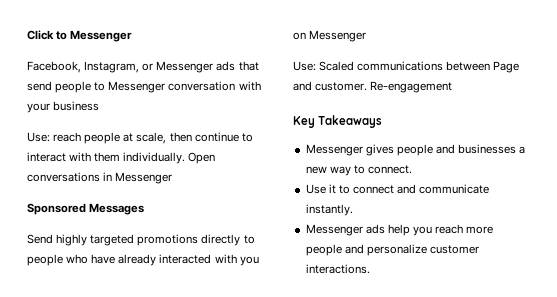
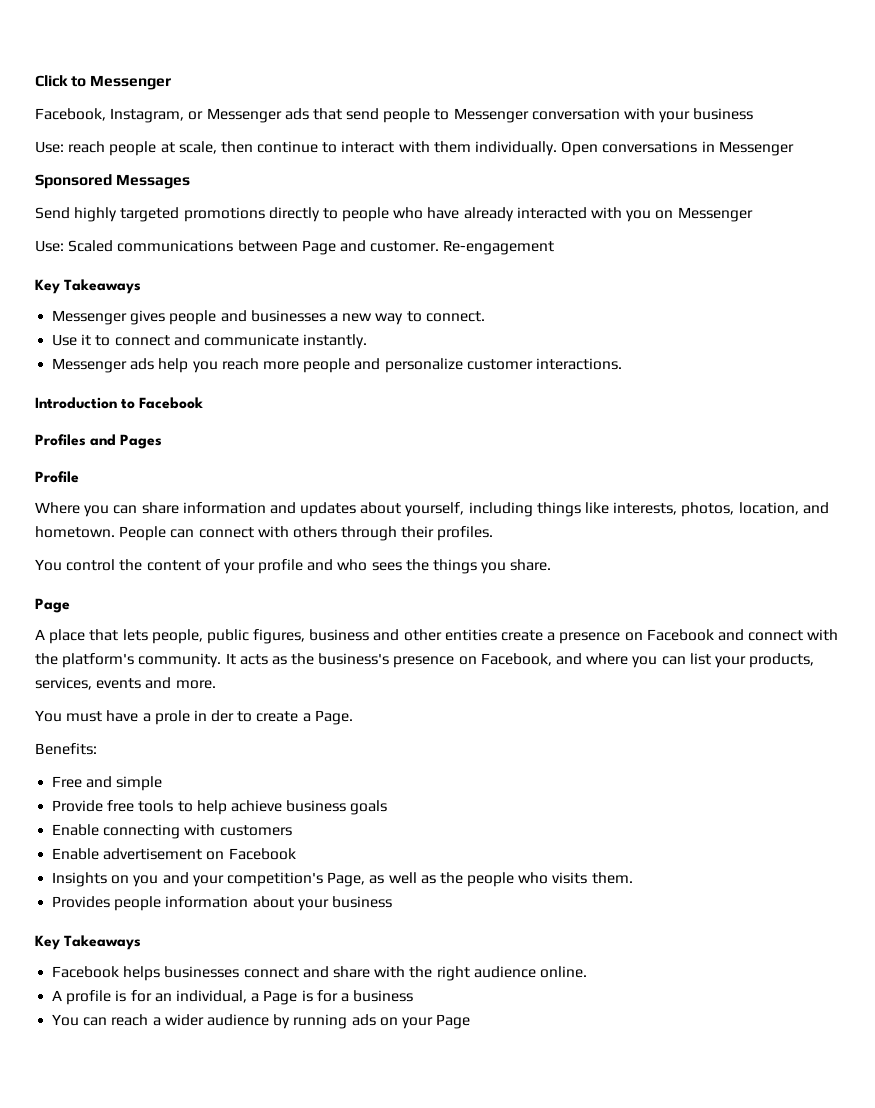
(370, 269) none -> [35,397,204,409] [35,434,163,449] [35,471,79,483] [35,502,829,517] [35,526,494,541] [35,559,552,574] [35,598,70,613] [35,629,839,644] [35,653,815,668] [35,677,216,690] [35,710,353,725] [35,743,97,755] [52,776,163,791] [52,800,388,815] [52,824,292,839] [52,848,296,860] [52,872,633,887] [52,896,392,911] [35,935,142,950] [52,966,587,981] [52,990,414,1005] [52,1014,471,1029] // Introduction to Facebook // Profiles and Pages // Profile // Where you can share information and updates about yourself, including things like interests, photos, location, and hometown. People can connect with others through their profiles. // You control the content of your profile and who sees the things you share. // Page // A place that lets people, public figures, business and other entities create a presence on Facebook and connect with the platform's community. It acts as the business's presence on Facebook, and where you can list your products, services, events and more. // You must have a prole in der to create a Page. // Benefits: // Free and simple // Provide free tools to help achieve business goals // Enable connecting with customers // Enable advertisement on Facebook // Insights on you and your competition's Page, as well as the people who visits them. // Provides people information about your business // Key Takeaways // Facebook helps businesses connect and share with the right audience online. // A profile is for an individual, a Page is for a business // You can reach a wider audience by running ads on your Page

